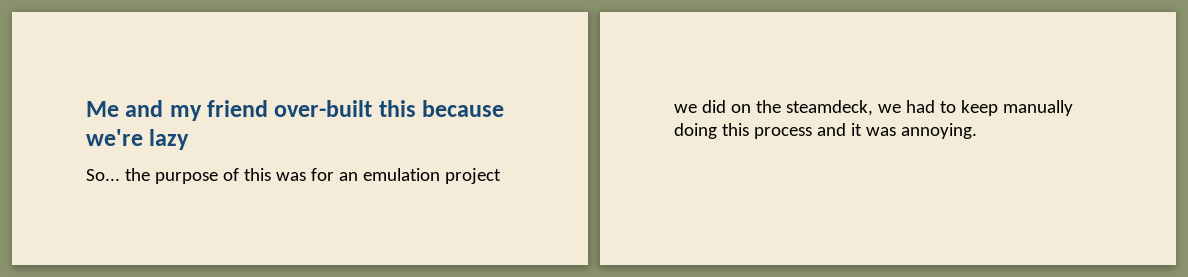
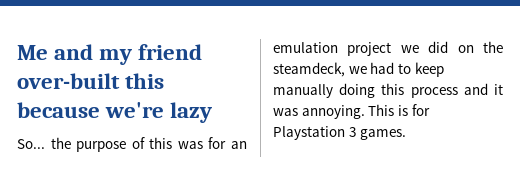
(977, 131) none -> [368,104,430,116] [273,126,407,140] This is for Playstation 3 games.

